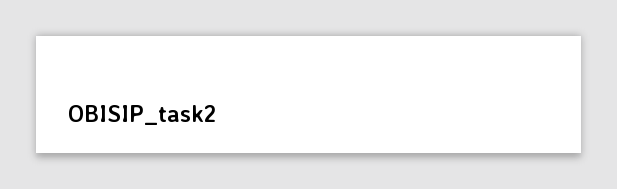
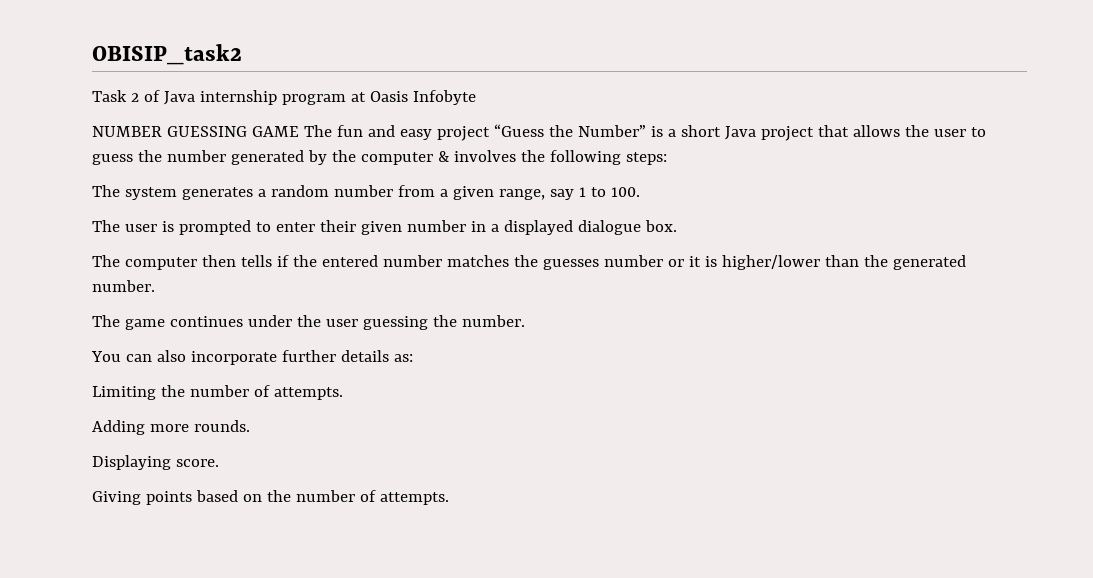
(216, 115) none -> [92,90,476,105] [92,124,986,141] [92,150,667,165] [92,185,640,200] [92,220,677,235] [92,255,966,270] [92,280,155,292] [92,315,525,330] [91,350,413,365] [92,385,343,400] [92,420,250,435] [92,455,219,470] [92,490,449,505] // Task 2 of Java internship program at Oasis Infobyte // NUMBER GUESSING GAME The fun and easy project “Guess the Number” is a short Java project that allows the user to guess the number generated by the computer & involves the following steps: // The system generates a random number from a given range, say 1 to 100. // The user is prompted to enter their given number in a displayed dialogue box. // The computer then tells if the entered number matches the guesses number or it is higher/lower than the generated number. // The game continues under the user guessing the number. // You can also incorporate further details as: // Limiting the number of attempts. // Adding more rounds. // Displaying score. // Giving points based on the number of attempts.

